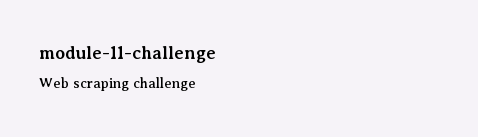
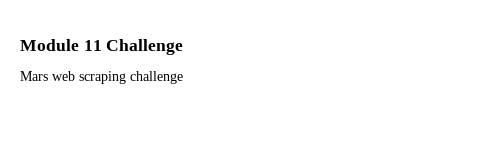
[39,46,216,63] [39,77,69,88] module-11-challenge // Web -> [20,39,184,55] [20,71,75,81] Module 11 Challenge // Mars web

